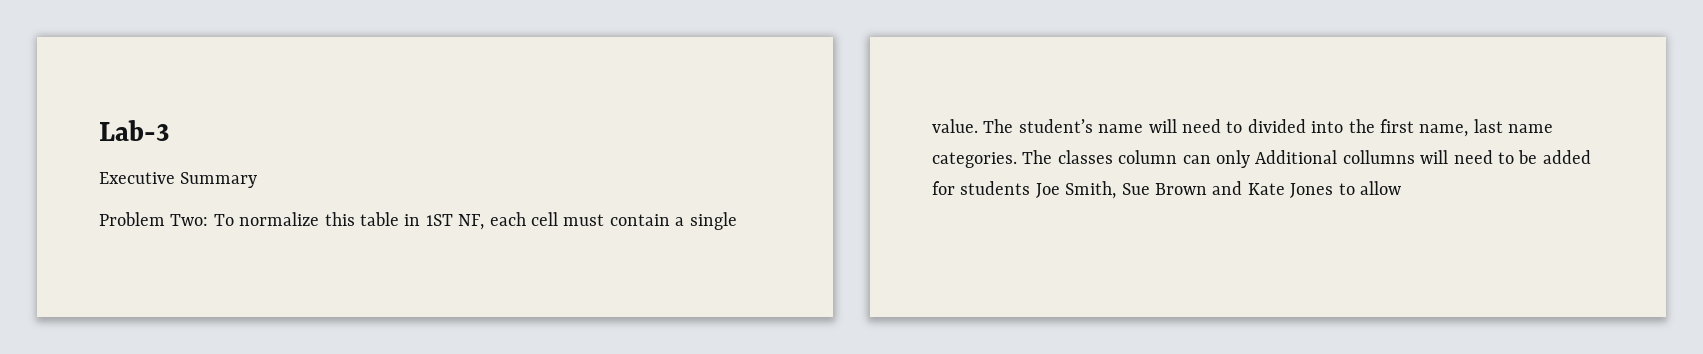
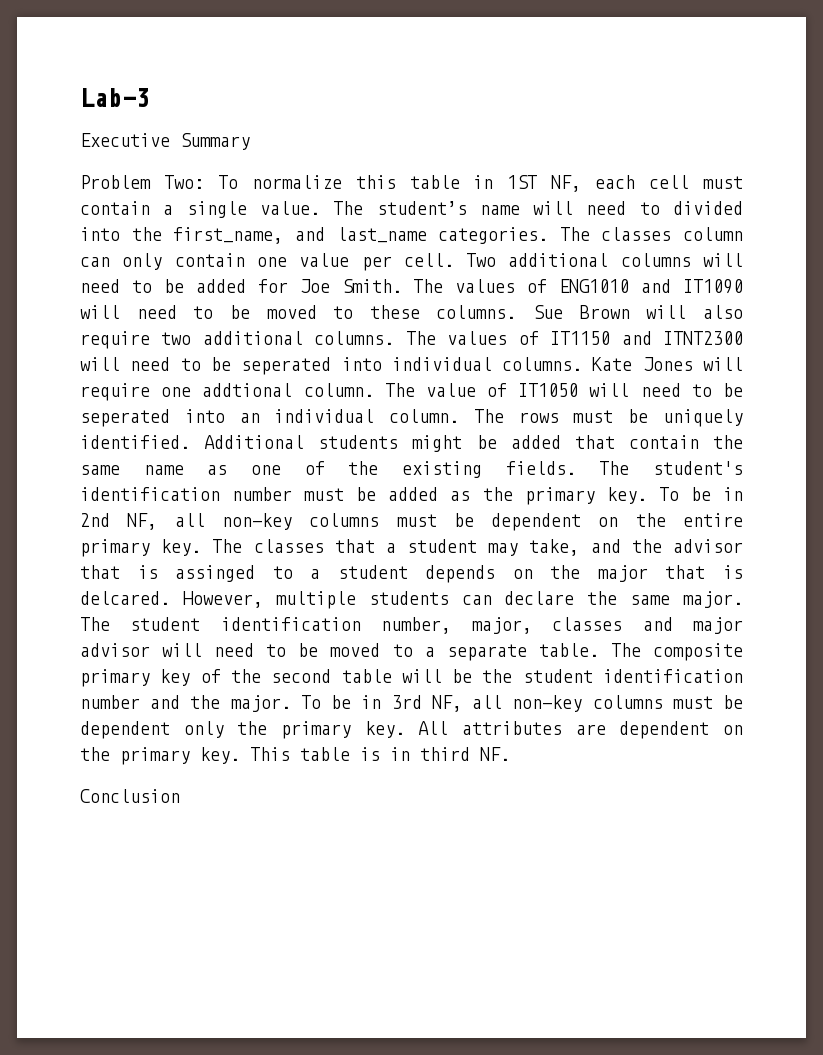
[1380,119,1554,137] first name, last name -> [173,227,427,244] first_name, and last_name
[1255,150,1415,164] Additional collumns -> [174,253,691,271] contain one value per cell. Two additional columns
[960,181,1401,199] students Joe Smith, Sue Brown and Kate Jones to allow -> [299,279,743,294] [80,305,743,319] [80,331,744,349] [80,357,743,375] [80,383,743,401] [80,409,743,427] [80,435,743,452] [80,461,743,478] [80,487,743,505] [80,513,743,531] [80,539,743,557] [80,565,743,583] [80,591,743,609] [80,617,744,634] [80,643,743,661] [80,669,743,687] [80,695,744,712] [80,721,743,739] [80,747,510,765] [80,789,180,803] Joe Smith. The values of ENG1010 and IT1090 will need to be moved to these columns. Sue Brown will also require two additional columns. The values of IT1150 and ITNT2300 will need to be seperated into individual columns. Kate Jones will require one addtional column. The value of IT1050 will need to be seperated into an individual column. The rows must be uniquely identified. Additional students might be added that contain the same name as one of the existing fields. The student's identification number must be added as the primary key. To be in 2nd NF, all non-key columns must be dependent on the entire primary key. The classes that a student may take, and the advisor that is assinged to a student depends on the major that is delcared. However, multiple students can declare the same major. The student identification number, major, classes and major advisor will need to be moved to a separate table. The composite primary key of the second table will be the student identification number and the major. To be in 3rd NF, all non-key columns must be dependent only the primary key. All attributes are dependent on the primary key. This table is in third NF. // Conclusion

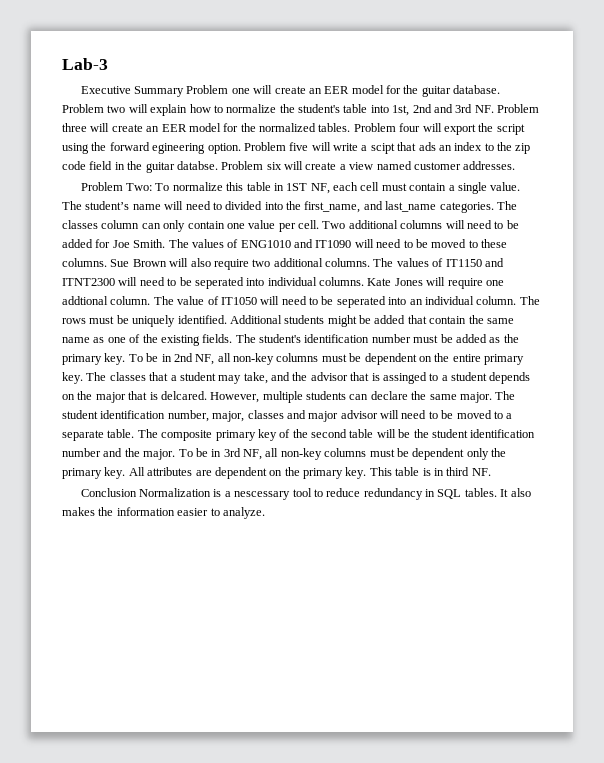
(250, 141) none -> [186,85,501,97] [62,104,539,116] [62,123,525,135] [62,142,531,154] [62,161,516,173] Problem one will create an EER model for the guitar database. Problem two will explain how to normalize the student's table into 1st, 2nd and 3rd NF. Problem three will create an EER model for the normalized tables. Problem four will export the script using the forward egineering option. Problem five will write a scipt that ads an index to the zip code field in the guitar databse. Problem six will create a view named customer addresses.
(180, 796) none -> [139,488,531,500] [62,507,265,519] Normalization is a nescessary tool to reduce redundancy in SQL tables. It also makes the information easier to analyze.

